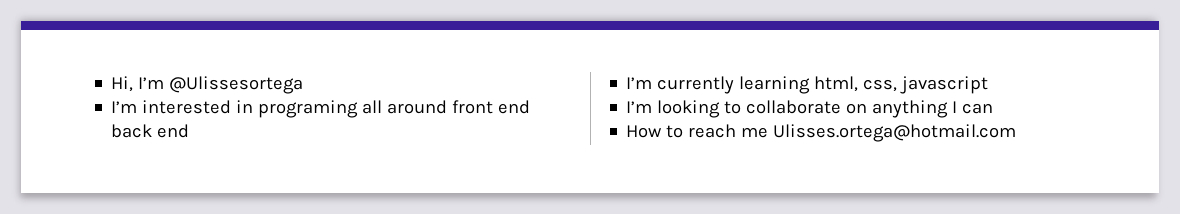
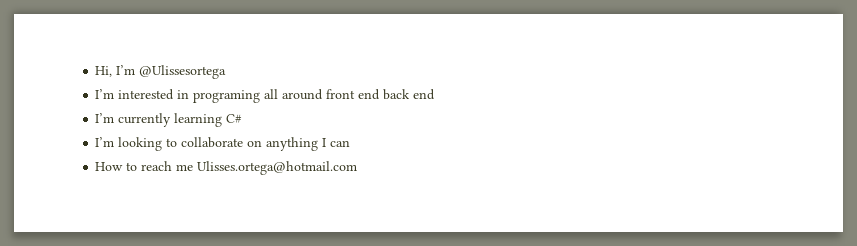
[814,76,989,94] html, css, javascript -> [226,114,243,123] C#

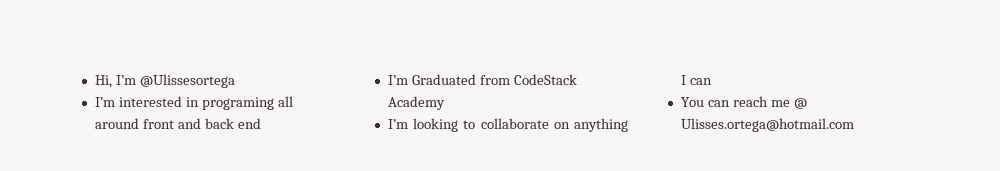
[358,89,381,100] end -> [177,118,201,129] and
[118,113,243,127] currently learning C# -> [411,74,577,85] [387,96,445,110] Graduated from CodeStack Academy
[95,162,138,171] How to -> [680,97,730,107] You can
(194, 167) none -> [793,98,807,109] @

